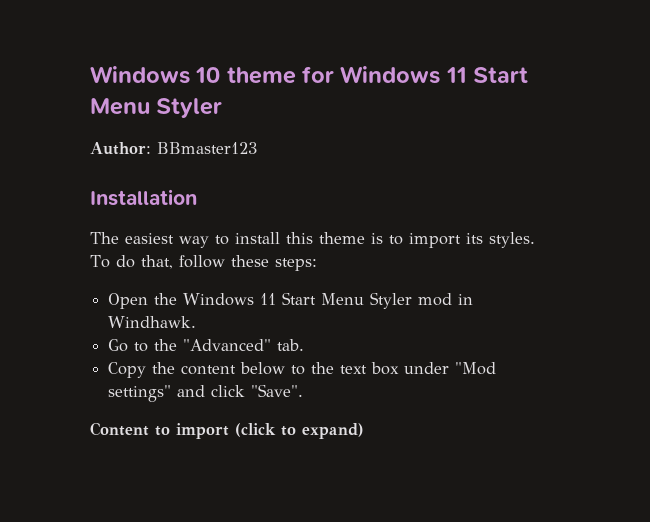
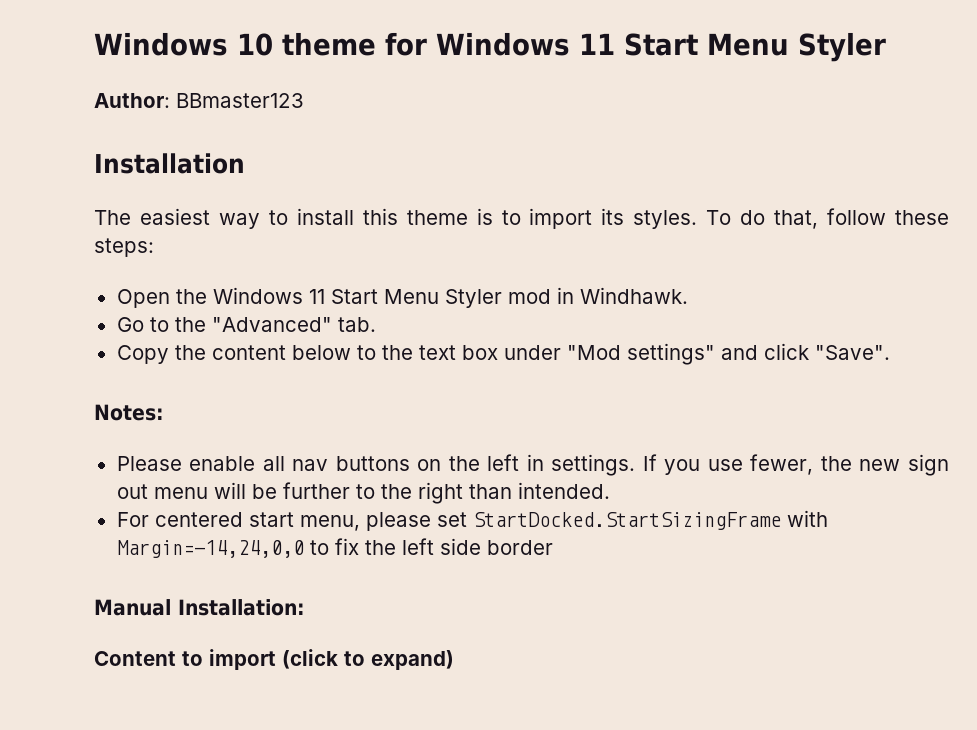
(304, 390) none -> [94,404,164,421] [116,454,950,476] [116,482,610,504] [116,510,828,531] [116,538,553,558] [94,599,305,616] // Notes: // Please enable all nav buttons on the left in settings. If you use fewer, the new sign out menu will be further to the right than intended. // For centered start menu, please set StartDocked.StartSizingFrame with Margin=-14,24,0,0 to fix the left side border // Manual Installation:

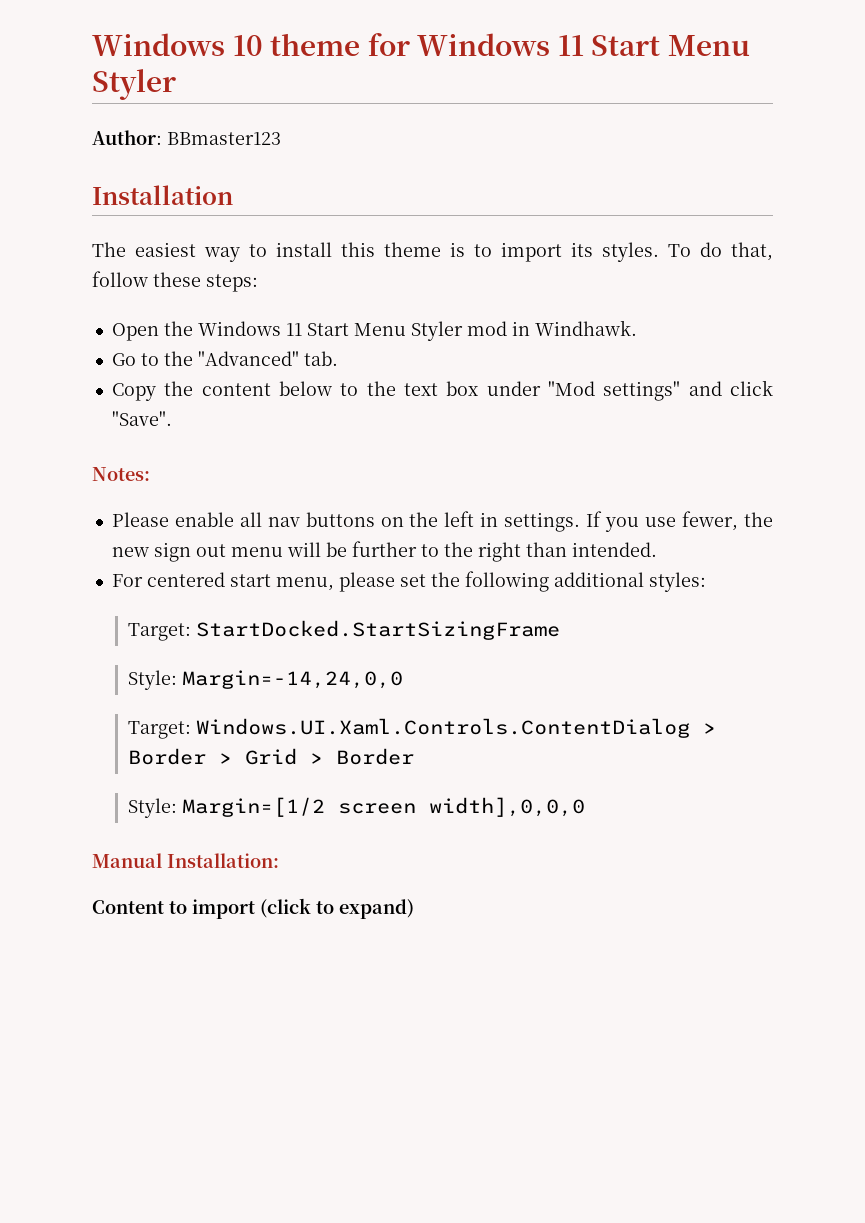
(467, 519) none -> [430,571,706,592] [127,623,191,641] the following additional styles: // Target:
[786,510,828,527] with -> [127,670,177,690] // Style:
[309,538,553,555] to fix the left side border -> [127,718,716,739] [127,748,414,765] [127,797,585,818] // Target: Windows.UI.Xaml.Controls.ContentDialog > Border > Grid > Border // Style: Margin=[1/2 screen width],0,0,0

